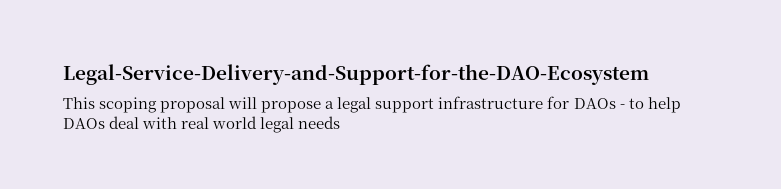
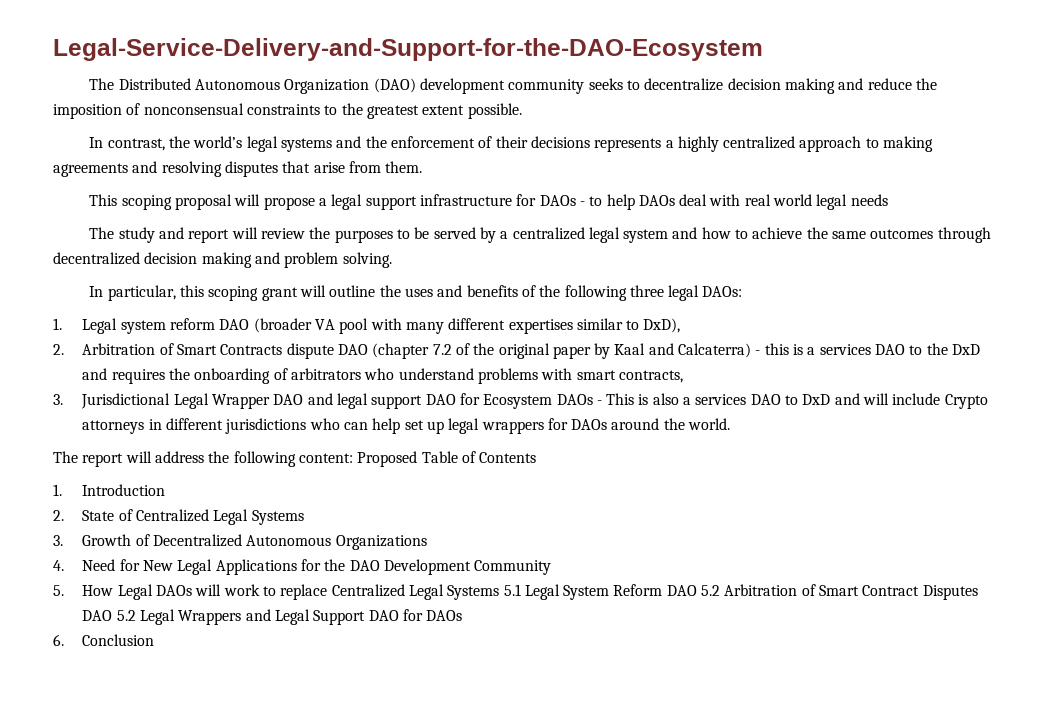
(649, 74) none -> [89,78,937,94] [53,103,522,119] [89,136,934,152] [53,161,423,177] // The Distributed Autonomous Organization (DAO) development community seeks to decentralize decision making and reduce the imposition of nonconsensual constraints to the greatest extent possible. // In contrast, the world’s legal systems and the enforcement of their decisions represents a highly centralized approach to making agreements and resolving disputes that arise from them.
(341, 122) none -> [89,227,991,243] [53,252,392,268] [89,285,743,301] [53,318,681,334] [53,343,981,359] [82,368,683,384] [53,393,988,409] [82,418,731,434] [53,451,537,467] [53,484,166,496] [53,509,304,525] [53,534,427,550] [53,559,552,575] [53,584,978,600] [82,609,463,625] [53,634,155,646] // The study and report will review the purposes to be served by a centralized legal system and how to achieve the same outcomes through decentralized decision making and problem solving. // In particular, this scoping grant will outline the uses and benefits of the following three legal DAOs: // 1. Legal system reform DAO (broader VA pool with many different expertises similar to DxD), // 2. Arbitration of Smart Contracts dispute DAO (chapter 7.2 of the original paper by Kaal and Calcaterra) - this is a services DAO to the DxD and requires the onboarding of arbitrators who understand problems with smart contracts, // 3. Jurisdictional Legal Wrapper DAO and legal support DAO for Ecosystem DAOs - This is also a services DAO to DxD and will include Crypto attorneys in different jurisdictions who can help set up legal wrappers for DAOs around the world. // The report will address the following content: Proposed Table of Contents // 1. Introduction // 2. State of Centralized Legal Systems // 3. Growth of Decentralized Autonomous Organizations // 4. Need for New Legal Applications for the DAO Development Community // 5. How Legal DAOs will work to replace Centralized Legal Systems 5.1 Legal System Reform DAO 5.2 Arbitration of Smart Contract Disputes DAO 5.2 Legal Wrappers and Legal Support DAO for DAOs // 6. Conclusion

